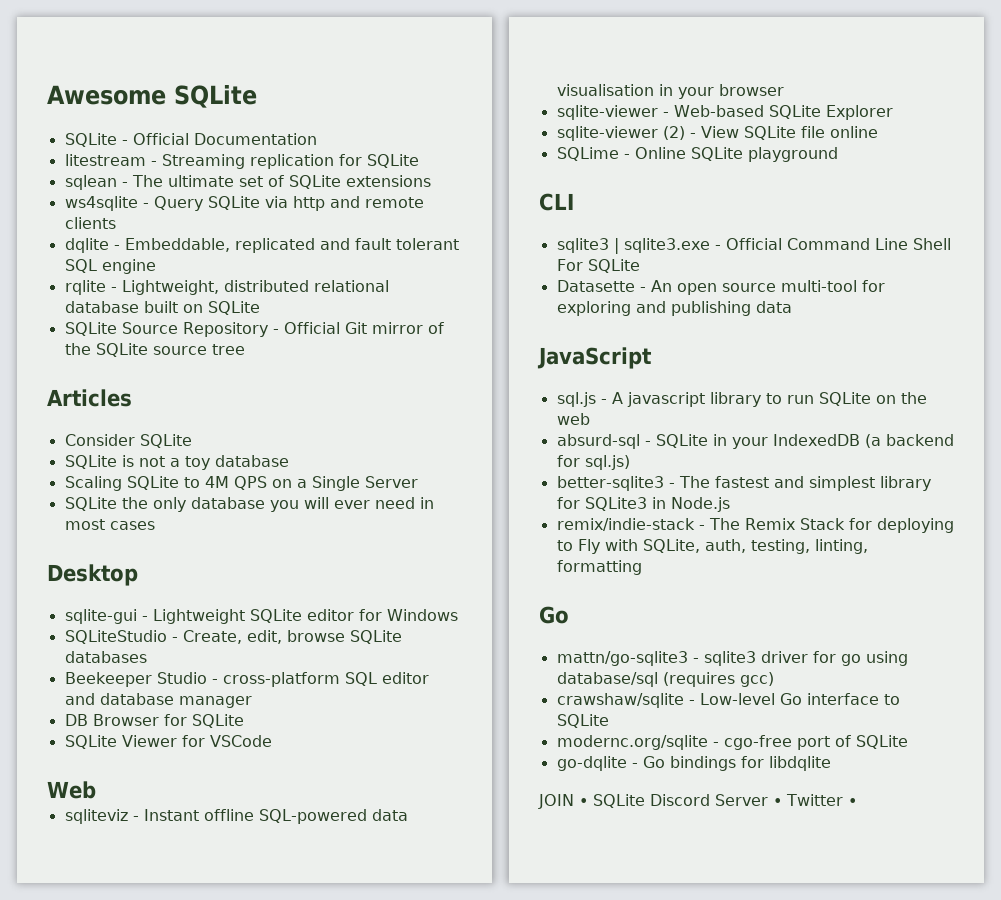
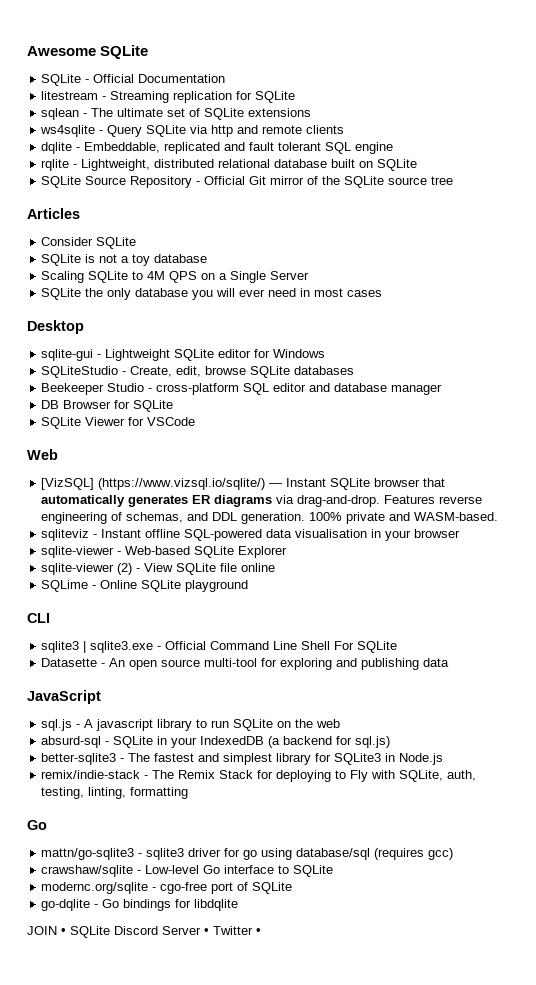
(96, 790) none -> [41,478,446,490] [41,495,483,507] [41,512,499,524] // [VizSQL] (https://www.vizsql.io/sqlite/) — Instant SQLite browser that automatically generates ER diagrams via drag-and-drop. Features reverse engineering of schemas, and DDL generation. 100% private and WASM-based.

